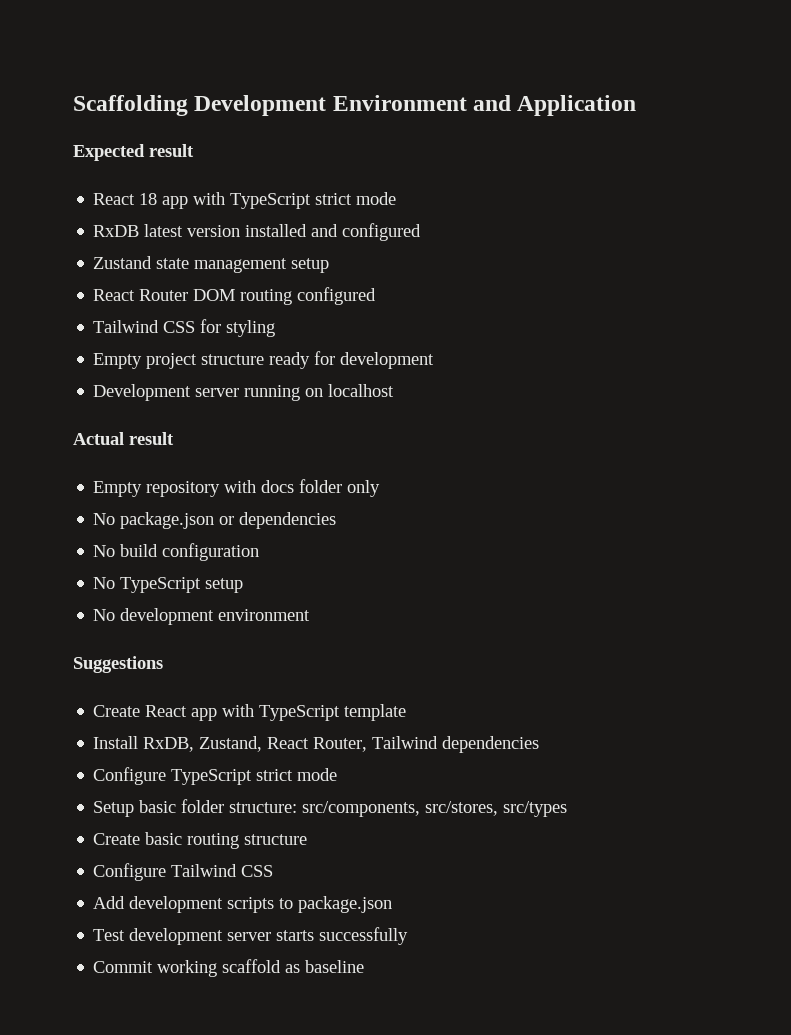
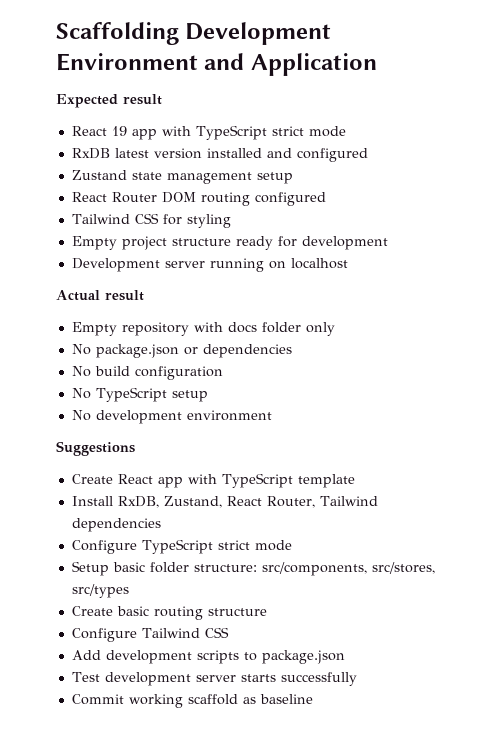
[139,193,158,205] 18 -> [111,126,127,136] 19

